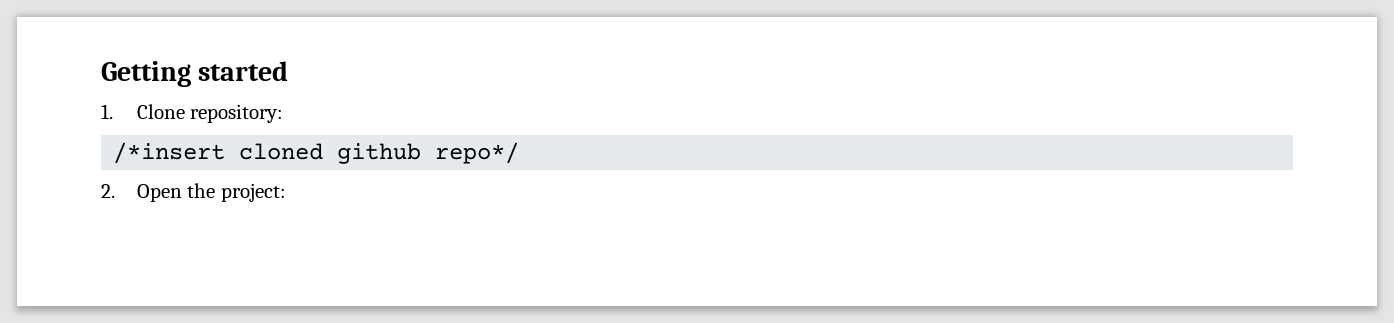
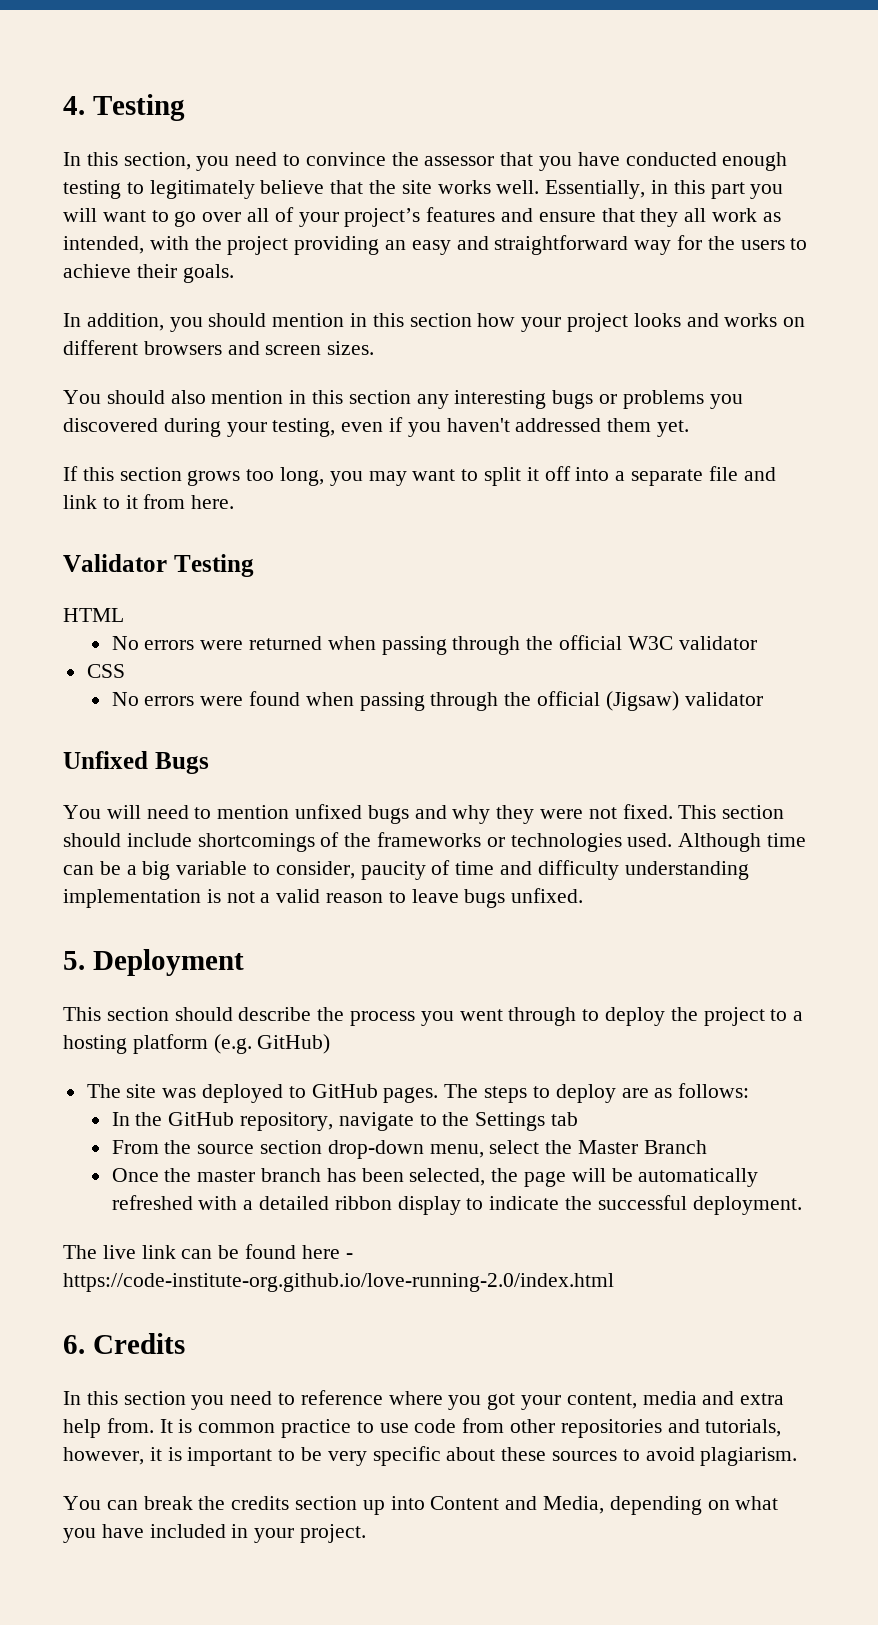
[101,61,289,87] [101,104,284,123] [113,142,520,164] [101,183,286,202] Getting started // 1. Clone repository: // /*insert cloned github repo*/ // 2. Open the project: -> [63,94,185,121] [63,152,788,171] [63,180,784,199] [63,207,781,227] [63,235,808,255] [63,264,234,283] [63,313,806,332] [63,340,375,355] [63,390,743,409] [63,417,690,437] [63,466,776,486] [63,494,235,509] [63,554,254,577] [63,608,124,622] [111,635,757,655] [86,664,125,678] [111,691,763,711] [63,751,209,774] [63,804,785,824] [63,832,807,852] [63,860,749,880] [63,888,584,908] [63,949,244,976] [63,1007,804,1026] [63,1034,331,1054] [86,1083,750,1103] [111,1112,579,1131] [111,1140,707,1159] [111,1168,759,1187] [111,1195,802,1215] [63,1244,353,1259] [63,1273,614,1292] [63,1333,185,1354] [63,1390,785,1410] [63,1418,782,1438] [63,1446,798,1466] [63,1496,779,1515] [63,1524,367,1543] 4. Testing // In this section, you need to convince the assessor that you have conducted enough testing to legitimately believe that the site works well. Essentially, in this part you will want to go over all of your project’s features and ensure that they all work as intended, with the project providing an easy and straightforward way for the users to achieve their goals. // In addition, you should mention in this section how your project looks and works on different browsers and screen sizes. // You should also mention in this section any interesting bugs or problems you discovered during your testing, even if you haven't addressed them yet. // If this section grows too long, you may want to split it off into a separate file and link to it from here. // Validator Testing // HTML // No errors were returned when passing through the official W3C validator // CSS // No errors were found when passing through the official (Jigsaw) validator // Unfixed Bugs // You will need to mention unfixed bugs and why they were not fixed. This section should include shortcomings of the frameworks or technologies used. Although time can be a big variable to consider, paucity of time and difficulty understanding implementation is not a valid reason to leave bugs unfixed. // 5. Deployment // This section should describe the process you went through to deploy the project to a hosting platform (e.g. GitHub) // The site was deployed to GitHub pages. The steps to deploy are as follows: // In the GitHub repository, navigate to the Settings tab // From the source section drop-down menu, select the Master Branch // Once the master branch has been selected, the page will be automatically refreshed with a detailed ribbon display to indicate the successful deployment. // The live link can be found here - https://code-institute-org.github.io/love-running-2.0/index.html // 6. Credits // In this section you need to reference where you got your content, media and extra help from. It is common practice to use code from other repositories and tutorials, however, it is important to be very specific about these sources to avoid plagiarism. // You can break the credits section up into Content and Media, depending on what you have included in your project.

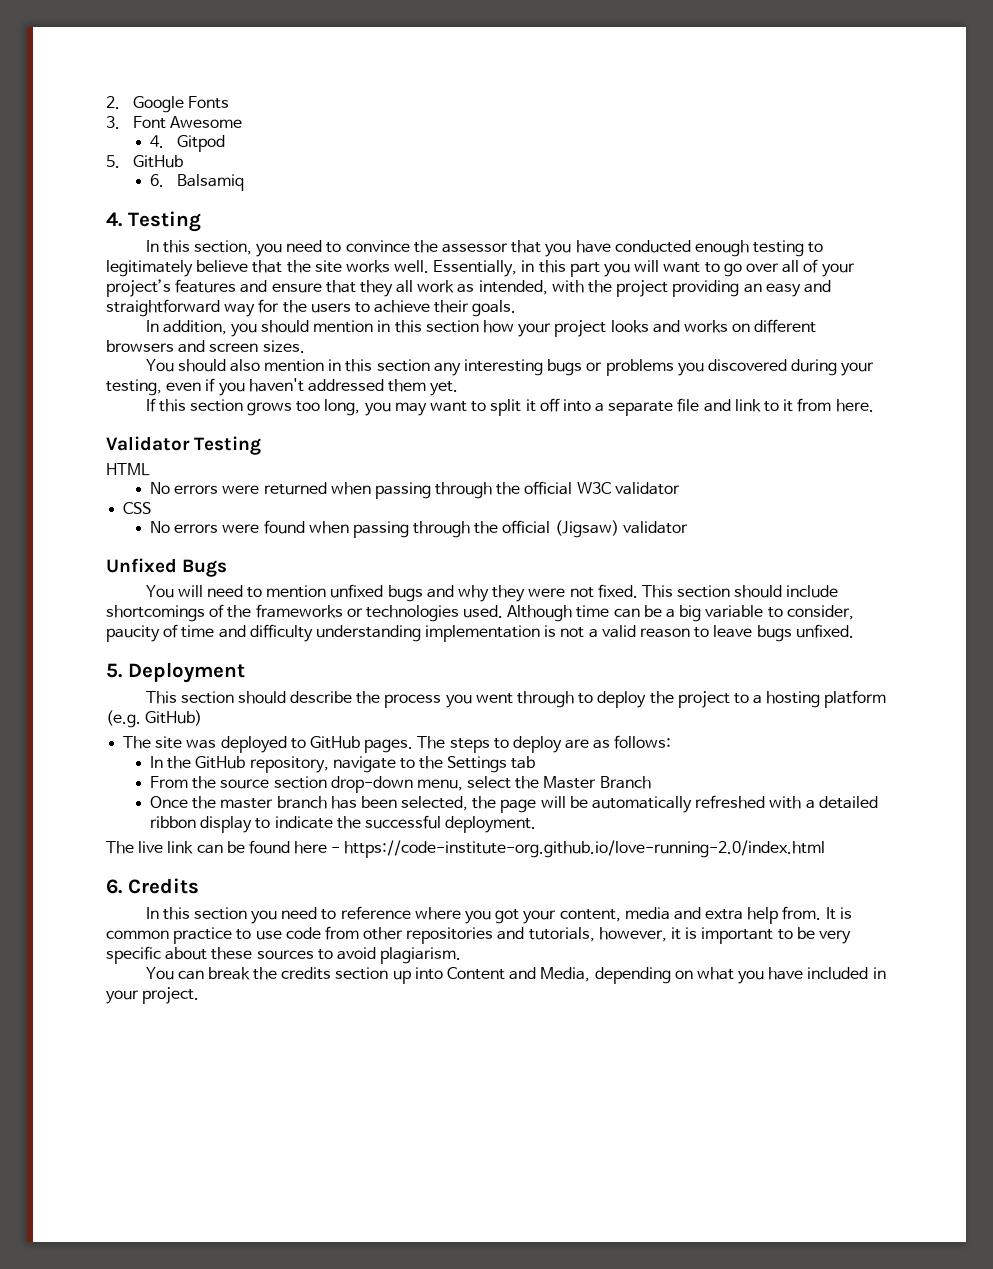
(63, 105) none -> [106,96,230,113] [106,116,243,129] [149,135,225,152] [106,155,183,168] [149,174,244,191] 2. Google Fonts // 3. Font Awesome // 4. Gitpod // 5. GitHub // 6. Balsamiq //

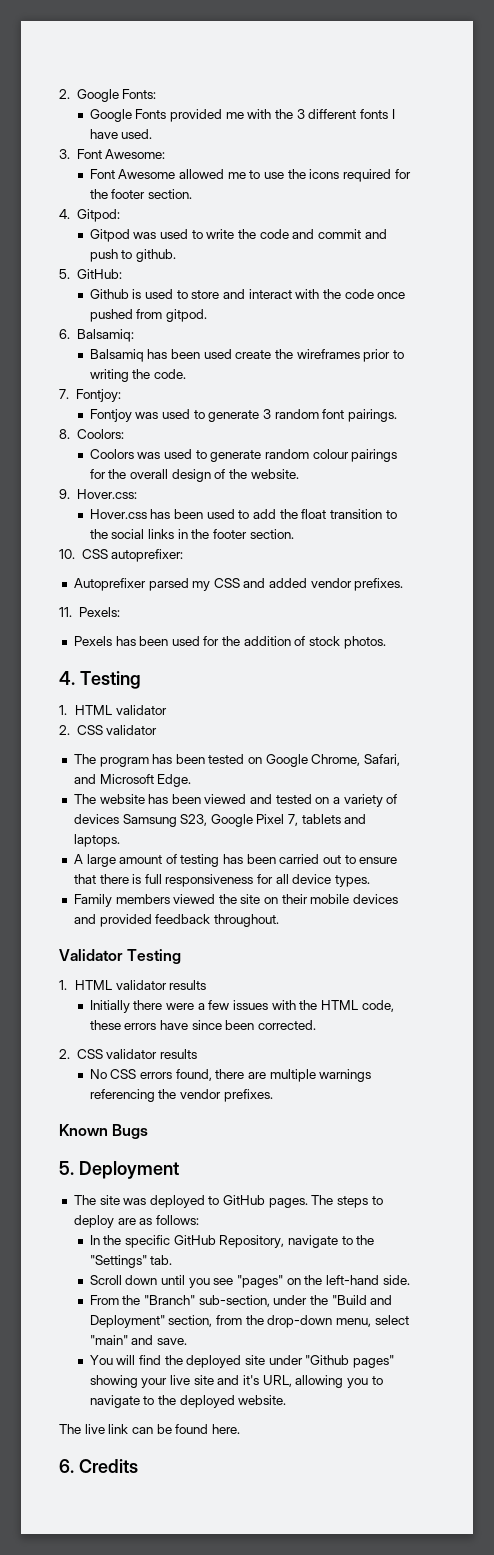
(184, 104) none -> [122,89,157,99] [89,109,132,122] Fonts: // Google
(230, 102) none -> [169,109,395,122] [89,129,153,139] provided me with the 3 different fonts I have used.
(166, 122) none -> [105,149,166,159] [89,169,115,179] Awesome: // Font
[149,135,164,148] // 4. -> [178,169,411,182] [89,189,192,199] [59,209,120,222] allowed me to use the icons required for the footer section. // 4. Gitpod: //
[106,155,183,168] [149,174,164,187] // 5. GitHub // 6. -> [133,229,387,239] [89,249,176,262] [59,269,122,279] [89,289,406,299] [89,309,207,322] [59,329,134,342] was used to write the code and commit and push to github. // 5. GitHub: // Github is used to store and interact with the code once pushed from gitpod. // 6. Balsamiq: //
[106,211,201,232] [145,240,824,257] [106,259,855,277] [106,279,831,297] [106,299,517,317] [145,319,817,337] [106,340,305,353] [145,359,875,376] [106,378,459,396] [145,398,874,416] // 4. Testing // In this section, you need to convince the assessor that you have conducted enough testing to legitimately believe that the site works well. Essentially, in this part you will want to go over all of your project’s features and ensure that they all work as intended, with the project providing an easy and straightforward way for the users to achieve their goals. // In addition, you should mention in this section how your project looks and works on different browsers and screen sizes. // You should also mention in this section any interesting bugs or problems you discovered during your testing, even if you haven't addressed them yet. // If this section grows too long, you may want to split it off into a separate file and link to it from here. -> [147,349,404,362] [89,369,186,382] [59,389,121,402] [89,409,397,422] [59,429,124,439] [89,449,398,462] [89,469,299,482] [59,489,137,499] [89,509,397,519] [89,529,294,539] [59,549,184,562] [73,578,404,591] [59,607,120,617] [73,636,386,649] [59,671,141,689] [59,705,167,715] [59,725,158,735] [73,754,401,767] [73,774,192,787] [73,794,398,807] [73,814,367,827] [73,834,120,847] [73,854,398,867] [73,874,371,887] [73,894,399,907] [73,914,279,927] has been used create the wireframes prior to writing the code. // 7. Fontjoy: // Fontjoy was used to generate 3 random font pairings. // 8. Coolors: // Coolors was used to generate random colour pairings for the overall design of the website. // 9. Hover.css: // Hover.css has been used to add the float transition to the social links in the footer section. // 10. CSS autoprefixer: // Autoprefixer parsed my CSS and added vendor prefixes. // 11. Pexels: // Pexels has been used for the addition of stock photos. // 4. Testing // 1. HTML validator // 2. CSS validator // The program has been tested on Google Chrome, Safari, and Microsoft Edge. // The website has been viewed and tested on a variety of devices Samsung S23, Google Pixel 7, tablets and laptops. // A large amount of testing has been carried out to ensure that there is full responsiveness for all device types. // Family members viewed the site on their mobile devices and provided feedback throughout.
[106,463,150,476] [149,481,680,499] [123,502,152,514] [149,520,688,538] [106,558,228,577] [145,584,839,602] [106,604,854,622] [106,624,854,642] [106,662,245,683] [145,690,887,708] [106,710,203,728] HTML // No errors were returned when passing through the official W3C validator // CSS // No errors were found when passing through the official (Jigsaw) validator // Unfixed Bugs // You will need to mention unfixed bugs and why they were not fixed. This section should include shortcomings of the frameworks or technologies used. Although time can be a big variable to consider, paucity of time and difficulty understanding implementation is not a valid reason to leave bugs unfixed. // 5. Deployment // This section should describe the process you went through to deploy the project to a hosting platform (e.g. GitHub) -> [59,980,207,990] [89,1000,394,1013] [89,1020,316,1030] [59,1049,198,1059] [89,1069,372,1082] [89,1089,273,1102] [59,1124,149,1139] [59,1161,179,1179] 1. HTML validator results // Initially there were a few issues with the HTML code, these errors have since been corrected. // 2. CSS validator results // No CSS errors found, there are multiple warnings referencing the vendor prefixes. // Known Bugs // 5. Deployment
[195,756,536,773] [149,776,651,793] [149,795,878,813] [149,815,537,833] GitHub repository, navigate to the Settings tab // From the source section drop-down menu, select the Master Branch // Once the master branch has been selected, the page will be automatically refreshed with a detailed ribbon display to indicate the successful deployment. -> [124,1235,375,1248] [89,1255,173,1268] [89,1275,410,1288] [89,1295,393,1307] [89,1315,409,1328] [89,1335,187,1345] [89,1355,394,1368] [89,1375,383,1388] [89,1395,287,1408] specific GitHub Repository, navigate to the "Settings" tab. // Scroll down until you see "pages" on the left-hand side. // From the "Branch" sub-section, under the "Build and Deployment" section, from the drop-down menu, select "main" and save. // You will find the deployed site under "Github pages" showing your live site and it's URL, allowing you to navigate to the deployed website.
[294,840,826,858] here - https://code-institute-org.github.io/love-running-2.0/index.html -> [211,1424,240,1434] here.
[145,906,852,924] [106,926,851,944] [106,946,462,964] [145,967,886,984] [106,987,200,1004] // In this section you need to reference where you got your content, media and extra help from. It is common practice to use code from other repositories and tutorials, however, it is important to be very specific about these sources to avoid plagiarism. // You can break the credits section up into Content and Media, depending on what you have included in your project. -> (138, 1466) none

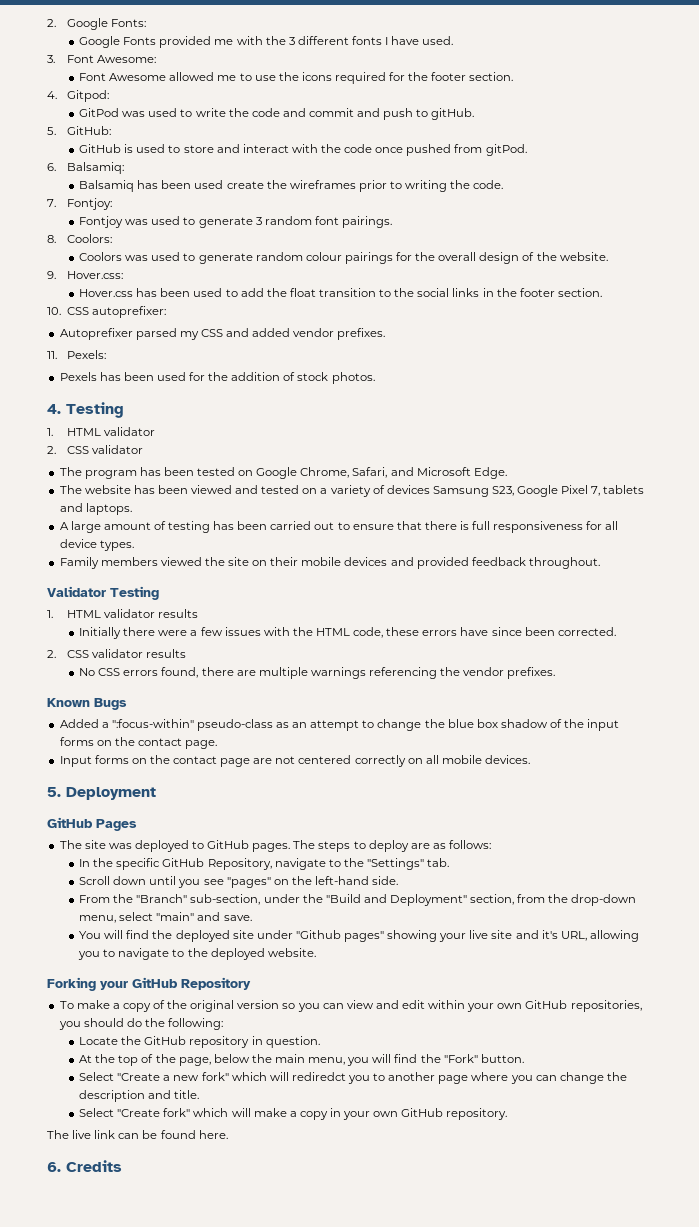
[89,229,130,242] Gitpod -> [79,108,120,117] GitPod
[135,249,176,262] github. -> [431,108,475,120] gitHub.
[89,289,129,299] Github -> [79,144,122,153] GitHub
[165,309,207,322] gitpod. -> [485,144,527,156] gitPod.
(149, 1131) none -> [59,719,620,731] [59,737,218,749] [59,755,531,767] // Added a ":focus-within" pseudo-class as an attempt to change the blue box shadow of the input forms on the contact page. // Input forms on the contact page are not centered correctly on all mobile devices.
(179, 1170) none -> [47,817,137,831] // GitHub Pages
(287, 1400) none -> [47,977,251,991] [59,1000,642,1012] [58,1018,224,1030] [79,1036,320,1048] [79,1054,524,1066] [79,1072,627,1084] [79,1090,200,1102] [79,1108,508,1120] // Forking your GitHub Repository // To make a copy of the original version so you can view and edit within your own GitHub repositories, you should do the following: // Locate the GitHub repository in question. // At the top of the page, below the main menu, you will find the "Fork" button. // Select "Create a new fork" which will rediredct you to another page where you can change the description and title. // Select "Create fork" which will make a copy in your own GitHub repository.

